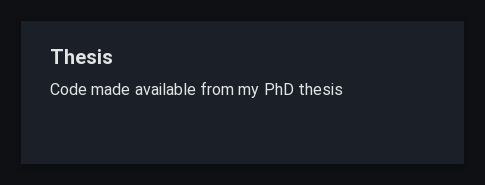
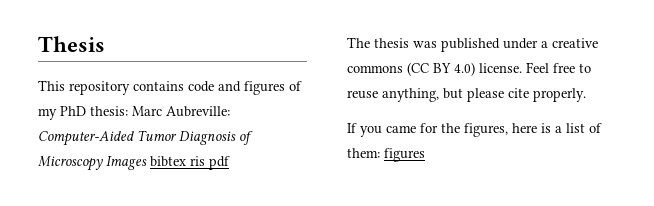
[50,81,343,98] Code made available from my PhD thesis -> [38,80,302,95] [38,106,230,120] [38,130,253,146] [38,156,230,171] [347,37,598,52] [347,62,591,76] [347,88,586,102] [347,123,602,137] [347,148,425,162] This repository contains code and figures of my PhD thesis: Marc Aubreville: Computer-Aided Tumor Diagnosis of Microscopy Images bibtex ris pdf // The thesis was published under a creative commons (CC BY 4.0) license. Feel free to reuse anything, but please cite properly. // If you came for the figures, here is a list of them: figures

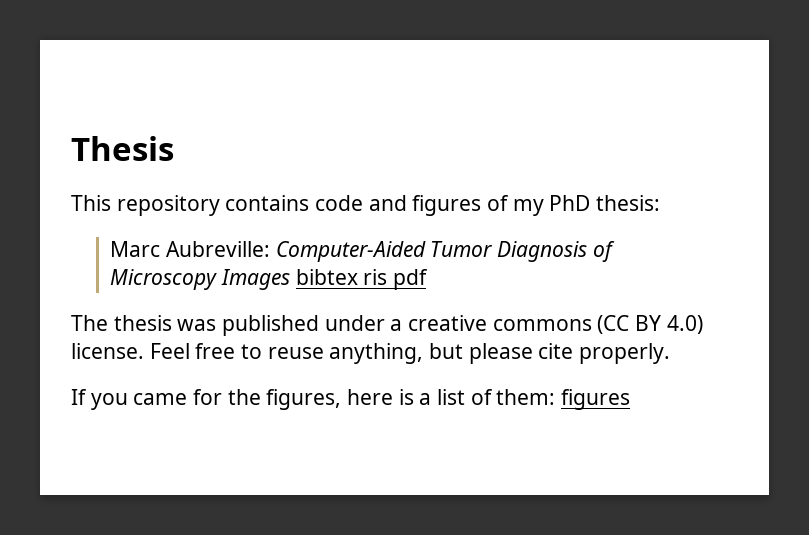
(128, 111) none -> (661, 203) //

